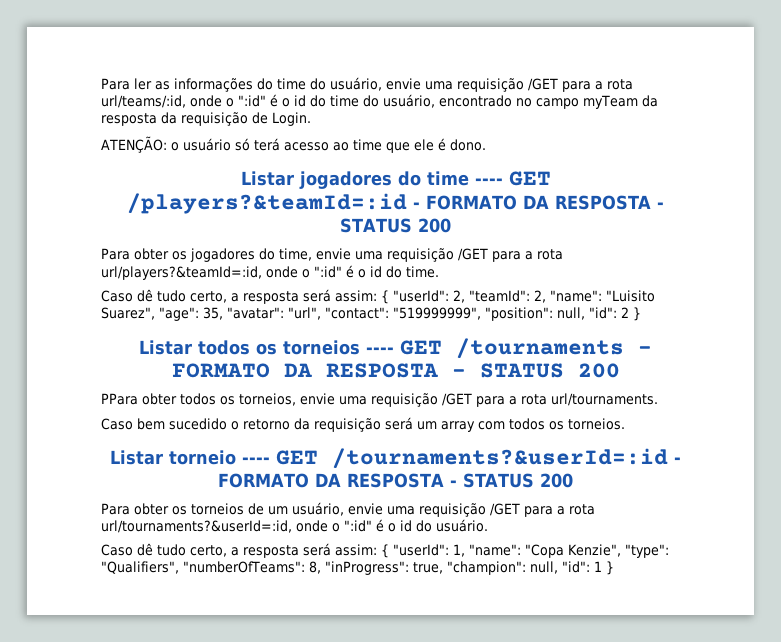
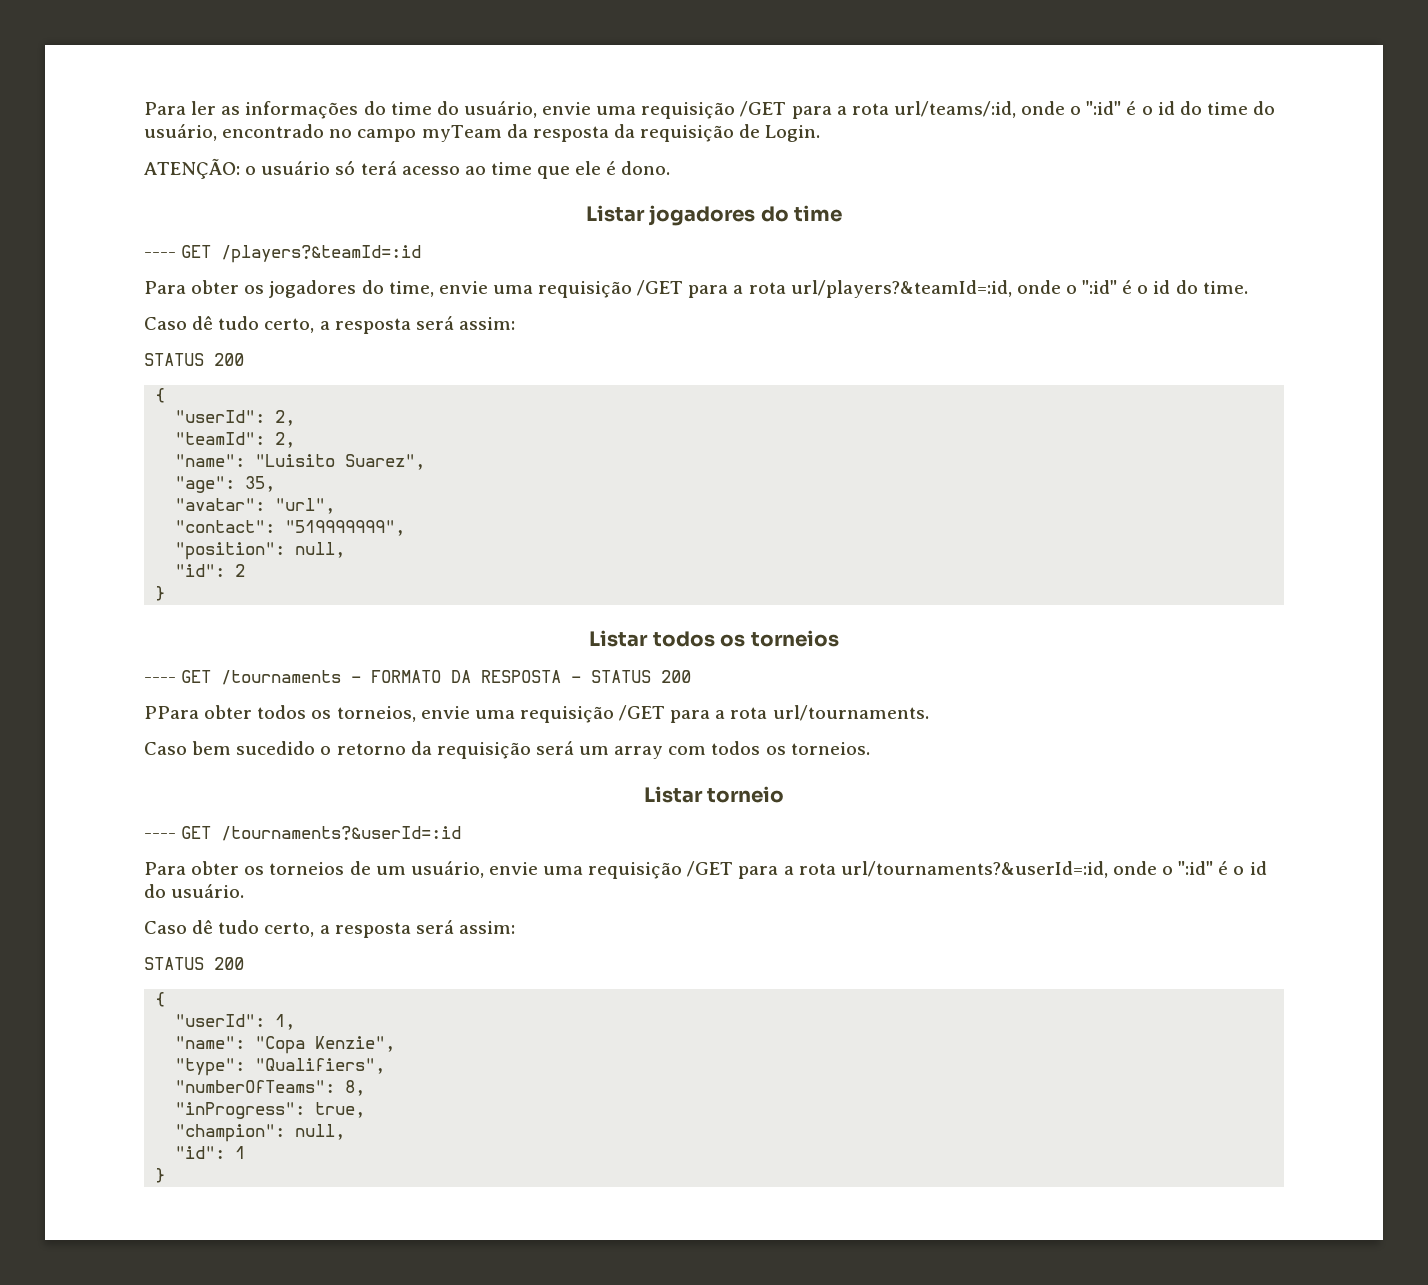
(469, 178) none -> (843, 213) //
[412,195,665,210] [340,218,451,233] - FORMATO DA RESPOSTA - STATUS 200 -> (422, 254) none
[381,290,389,304] { -> [144,353,244,366] [155,388,166,403] // STATUS 200 // { //
(465, 296) none -> (296, 418) //
(546, 296) none -> (296, 440) //
(155, 313) none -> (426, 462) //
(223, 313) none -> (276, 484) //
(321, 313) none -> (336, 506) //
(481, 313) none -> (406, 528) //
(585, 313) none -> (346, 550) //
(629, 312) none -> (246, 570) //
(360, 347) none -> (839, 638) //
(236, 457) none -> (785, 794) //
[674,457,681,464] [217,473,574,488] - FORMATO DA RESPOSTA - STATUS 200 -> (462, 833) none
[381,544,389,558] { -> [144,957,244,970] [155,992,166,1007] // STATUS 200 // { //
(465, 550) none -> (296, 1022) //
(621, 550) none -> (396, 1044) //
(179, 567) none -> (386, 1066) //
(321, 567) none -> (366, 1088) //
(443, 568) none -> (366, 1110) //
(558, 567) none -> (346, 1132) //
(602, 566) none -> (246, 1152) //

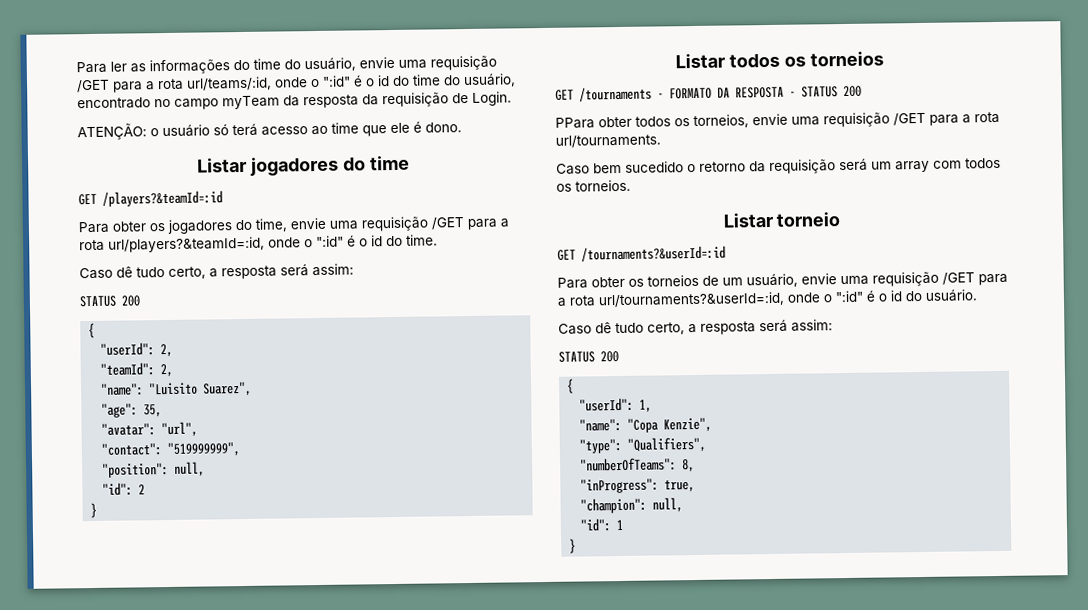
[144,252,176,258] ---- -> (410, 163) none
[144,677,176,683] ---- -> (884, 59) none
[144,833,176,839] ---- -> (841, 219) none

